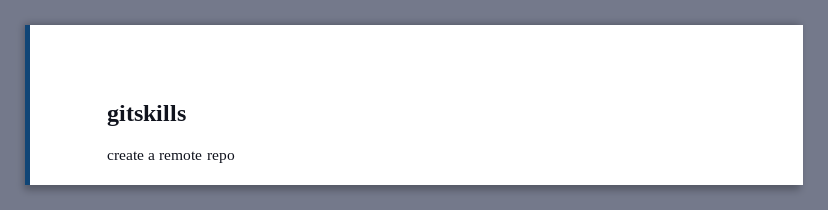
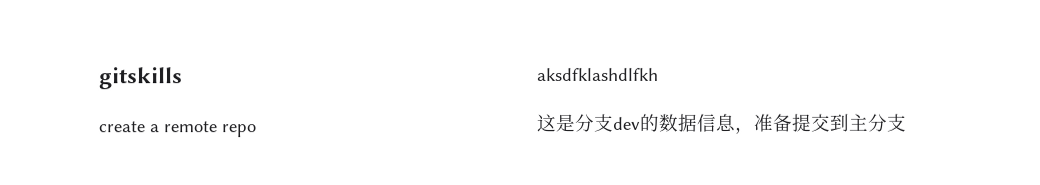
(235, 158) none -> [536,67,658,81] [537,113,907,134] // aksdfklashdlfkh // 这是分支dev的数据信息，准备提交到主分支

